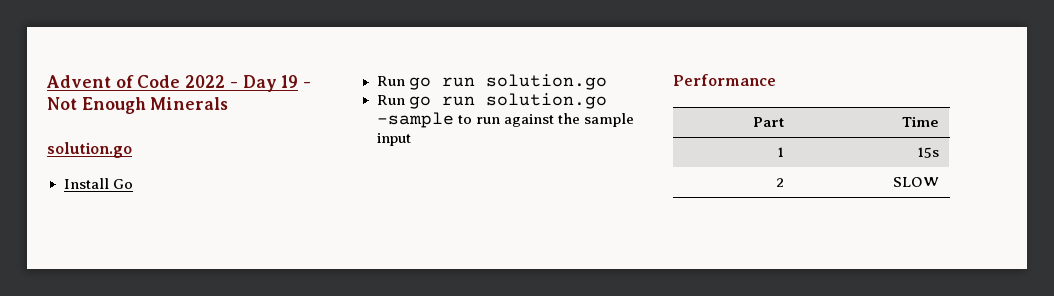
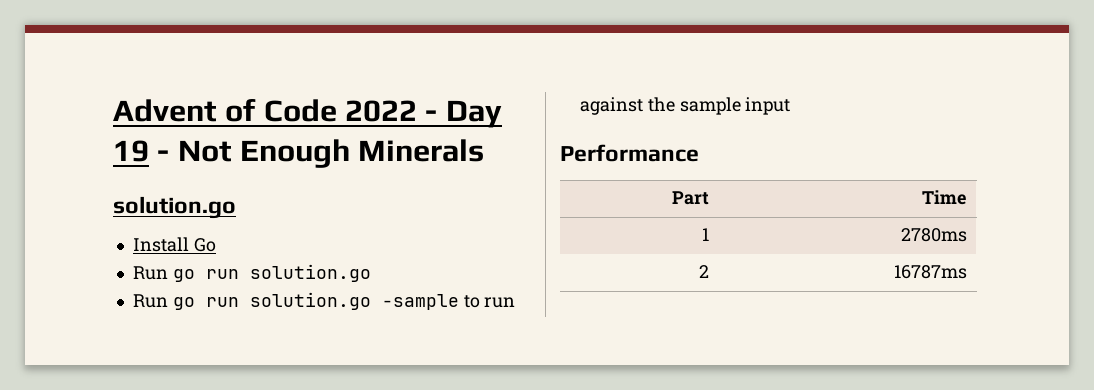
[916,147,939,158] 15s -> [901,228,968,242] 2780ms
[892,177,939,187] SLOW -> [894,265,968,279] 16787ms

